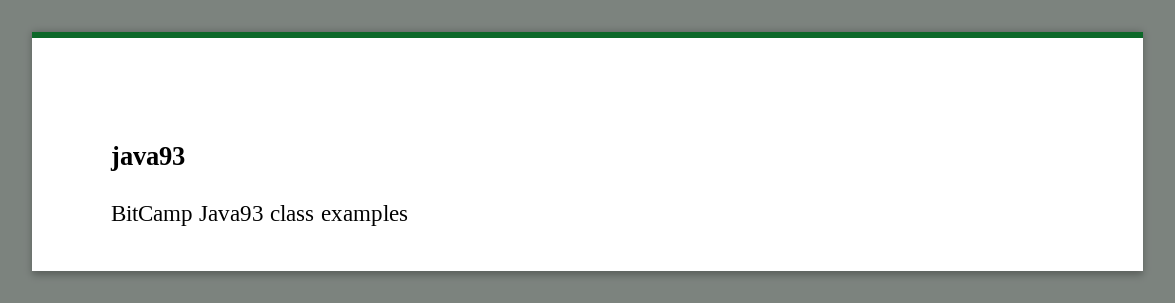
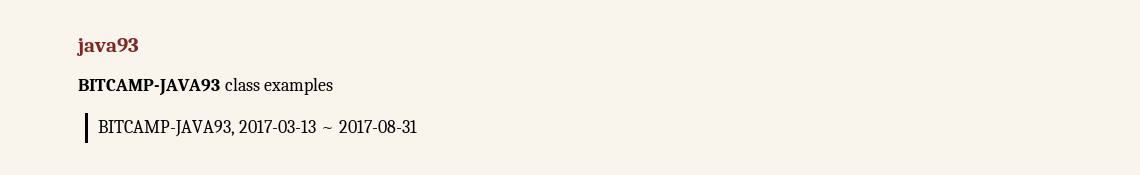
[111,206,265,226] BitCamp Java93 -> [78,79,220,96] BITCAMP-JAVA93
(408, 215) none -> [97,120,417,137] // BITCAMP-JAVA93, 2017-03-13 ~ 2017-08-31

